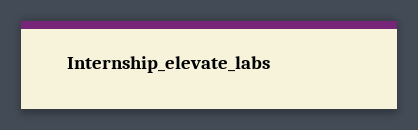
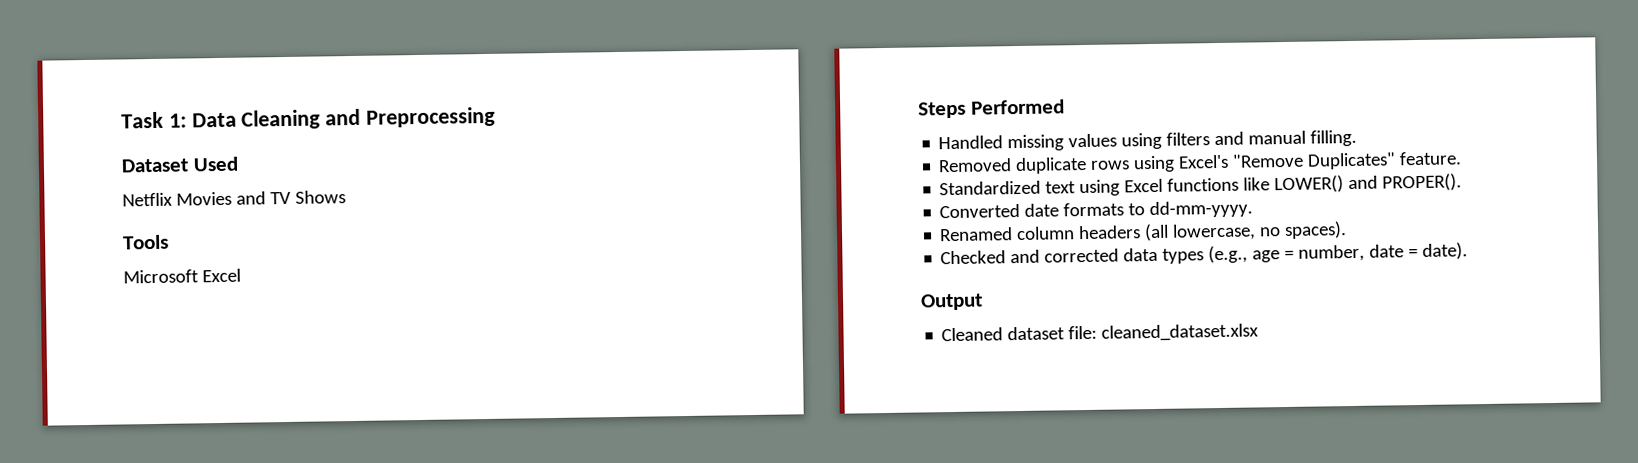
[67,56,270,73] Internship_elevate_labs -> [121,106,497,130] [121,156,239,173] [122,190,346,207] [122,234,169,250] [123,268,241,284] [918,99,1065,119] [938,129,1358,152] [938,151,1463,175] [939,173,1463,197] [939,200,1254,219] [939,221,1348,242] [940,242,1469,265] [920,293,983,311] [941,323,1260,342] Task 1: Data Cleaning and Preprocessing // Dataset Used // Netflix Movies and TV Shows // Tools // Microsoft Excel // Steps Performed // Handled missing values using filters and manual filling. // Removed duplicate rows using Excel's "Remove Duplicates" feature. // Standardized text using Excel functions like LOWER() and PROPER(). // Converted date formats to dd-mm-yyyy. // Renamed column headers (all lowercase, no spaces). // Checked and corrected data types (e.g., age = number, date = date). // Output // Cleaned dataset file: cleaned_dataset.xlsx

